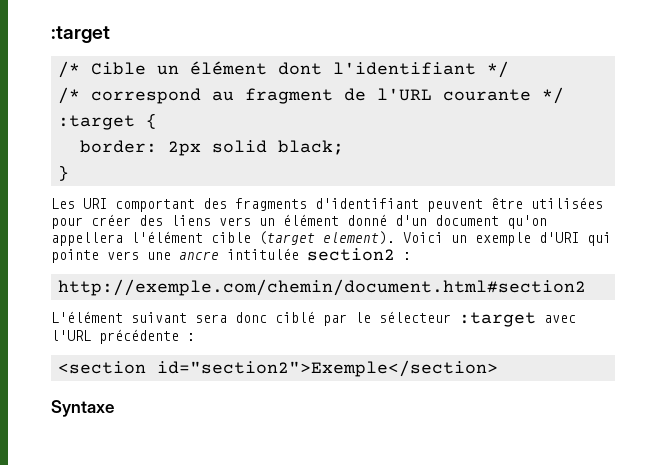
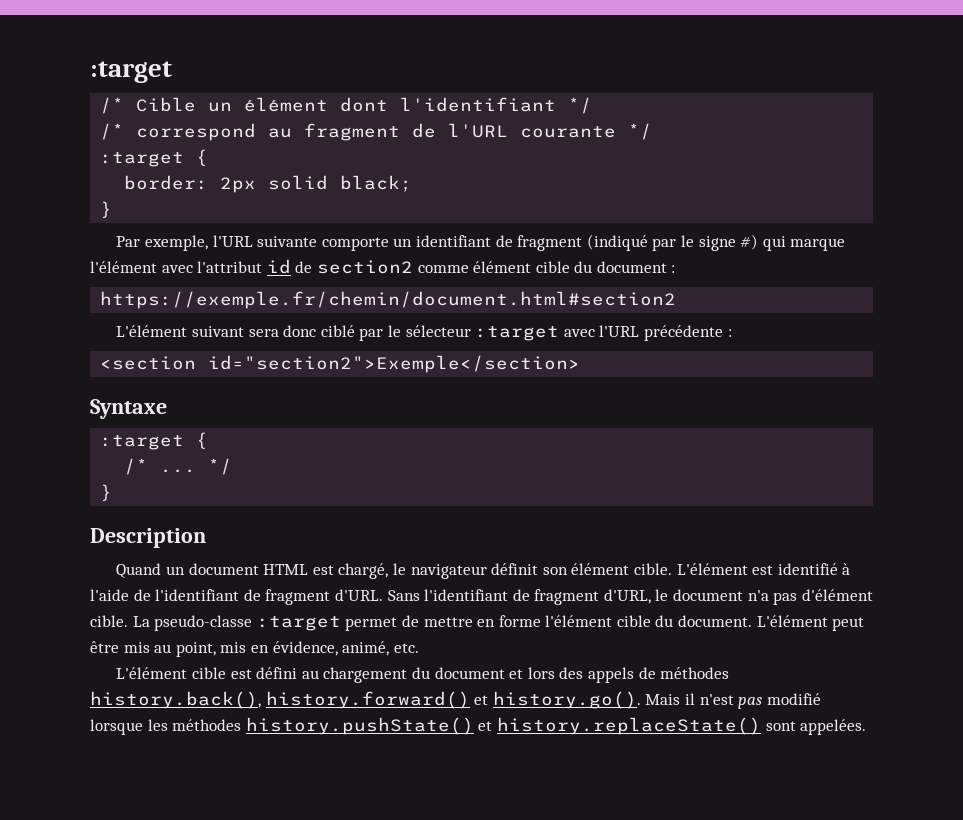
[51,197,603,212] [51,214,547,229] [51,231,611,246] [51,248,411,263] [57,279,586,296] Les URI comportant des fragments d'identifiant peuvent être utilisées pour créer des liens vers un élément donné d'un document qu'on appellera l'élément cible (target element). Voici un exemple d'URI qui pointe vers une ancre intitulée section2 : // http://exemple.com/chemin/document.html#section2 -> [116,234,846,251] [90,259,676,274] [100,291,677,309] Par exemple, l'URL suivante comporte un identifiant de fragment (indiqué par le signe #) qui marque l'élément avec l'attribut id de section2 comme élément cible du document : // https://exemple.fr/chemin/document.html#section2
(114, 408) none -> [100,432,209,450] [124,458,233,475] [100,484,113,501] [90,528,206,548] [116,563,851,579] [90,589,873,605] [90,615,865,631] [90,641,419,657] [116,667,730,683] [90,691,821,709] [90,717,867,735] // :target { // /* ... */ // } // Description // Quand un document HTML est chargé, le navigateur définit son élément cible. L'élément est identifié à l'aide de l'identifiant de fragment d'URL. Sans l'identifiant de fragment d'URL, le document n'a pas d'élément cible. La pseudo-classe :target permet de mettre en forme l'élément cible du document. L'élément peut être mis au point, mis en évidence, animé, etc. // L'élément cible est défini au chargement du document et lors des appels de méthodes history.back(), history.forward() et history.go(). Mais il n'est pas modifié lorsque les méthodes history.pushState() et history.replaceState() sont appelées.

